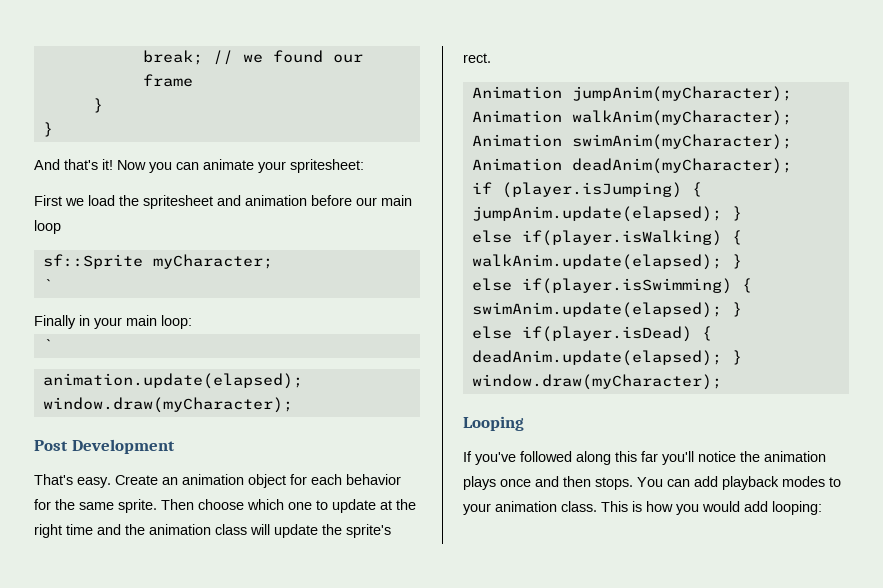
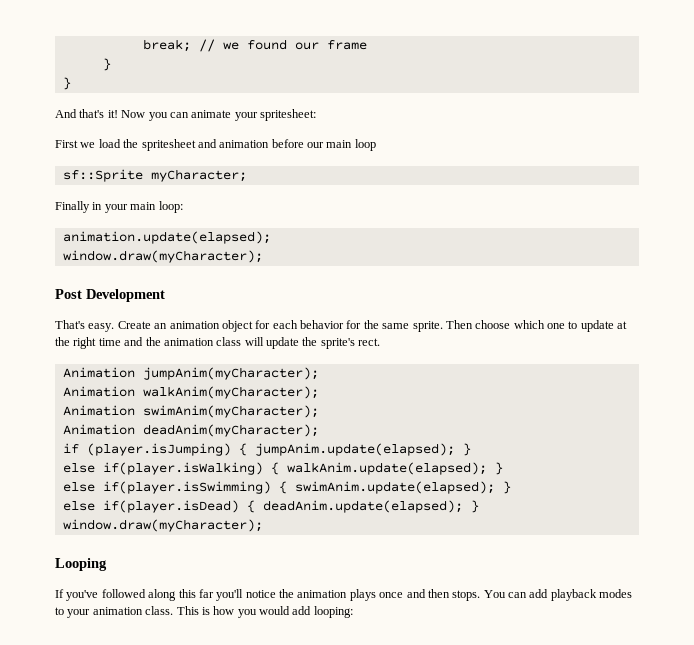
[42,279,53,290] // ` -> (247, 175) none
[42,339,53,350] // ` -> (183, 207) none

